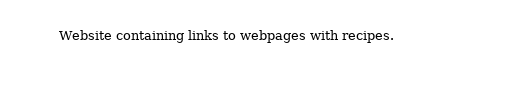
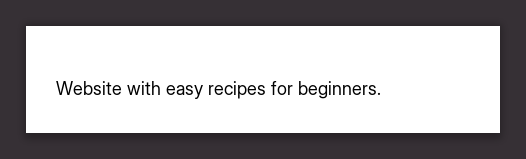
[115,30,394,43] containing links to webpages with recipes. -> [127,81,381,99] with easy recipes for beginners.

